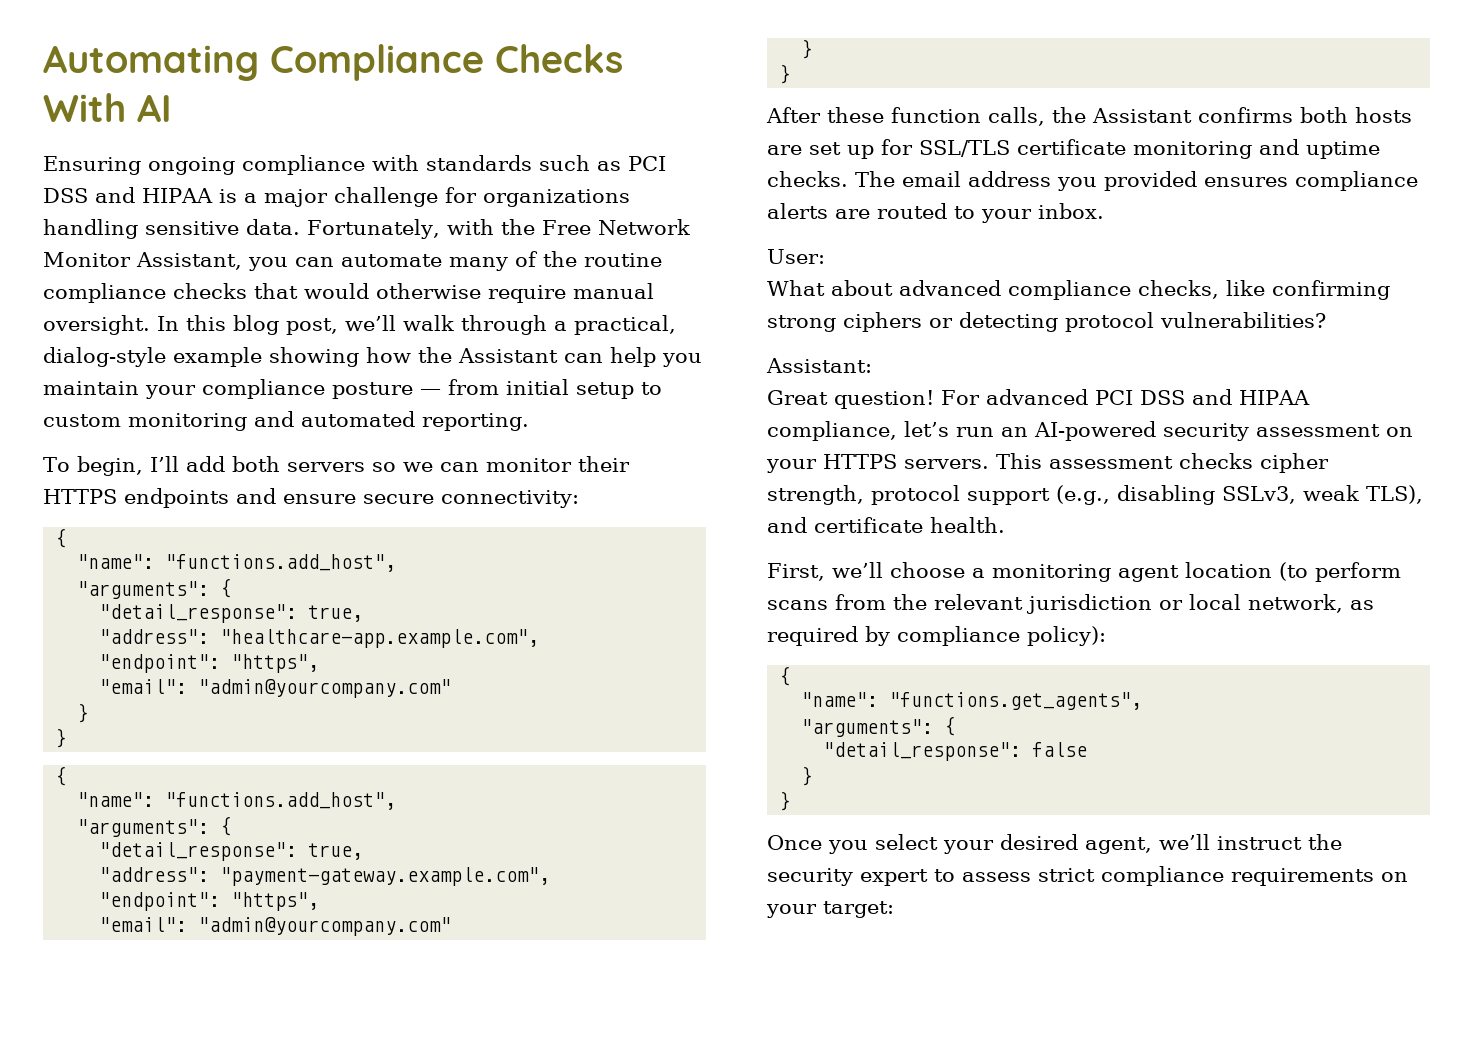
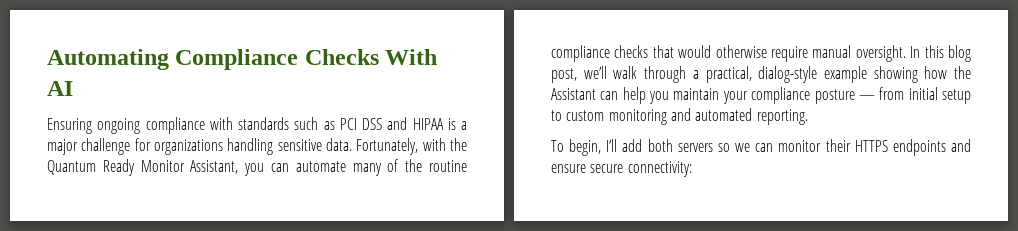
[541,219,690,235] Free Network -> [47,159,135,176] Quantum Ready
[55,528,67,548] [77,554,397,572] [77,578,232,599] [99,604,364,623] [99,629,540,648] [99,654,320,673] [99,679,452,698] [77,703,89,723] [55,728,67,748] [55,766,67,786] [77,792,397,810] [77,816,232,837] [99,842,364,861] [99,867,551,886] [99,892,320,911] [99,917,452,936] [801,39,813,59] [779,64,791,84] [766,107,1412,126] [767,139,1380,159] [767,171,1418,191] [767,203,1104,223] [767,249,825,264] [767,280,1390,300] [767,312,1326,332] [766,358,872,373] [767,389,1310,409] [767,421,1413,441] [766,453,1329,473] [767,485,1423,505] [767,517,1005,533] [767,562,1401,582] [767,594,1374,614] [767,626,1106,646] [779,666,791,686] [801,692,1143,710] [801,716,956,737] [823,742,1088,761] [801,766,813,786] [779,791,791,811] [767,834,1342,854] [767,866,1408,886] [766,901,894,918] // { // "name": "functions.add_host", // "arguments": { // "detail_response": true, // "address": "healthcare-app.example.com", // "endpoint": "https", // "email": "admin@yourcompany.com" // } // } // { // "name": "functions.add_host", // "arguments": { // "detail_response": true, // "address": "payment-gateway.example.com", // "endpoint": "https", // "email": "admin@yourcompany.com" // } // } // After these function calls, the Assistant confirms both hosts are set up for SSL/TLS certificate monitoring and uptime checks. The email address you provided ensures compliance alerts are routed to your inbox. // User: // What about advanced compliance checks, like confirming strong ciphers or detecting protocol vulnerabilities? // Assistant: // Great question! For advanced PCI DSS and HIPAA compliance, let’s run an AI-powered security assessment on your HTTPS servers. This assessment checks cipher strength, protocol support (e.g., disabling SSLv3, weak TLS), and certificate health. // First, we’ll choose a monitoring agent location (to perform scans from the relevant jurisdiction or local network, as required by compliance policy): // { // "name": "functions.get_agents", // "arguments": { // "detail_response": false // } // } // Once you select your desired agent, we’ll instruct the security expert to assess strict compliance requirements on your target: -> (692, 169) none

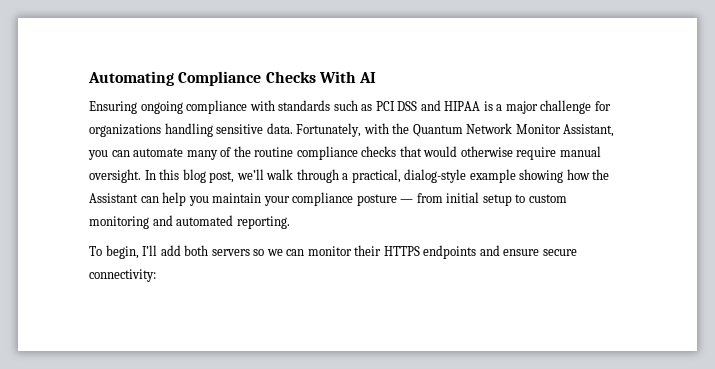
[102,159,135,176] Ready -> [466,123,513,134] Network

